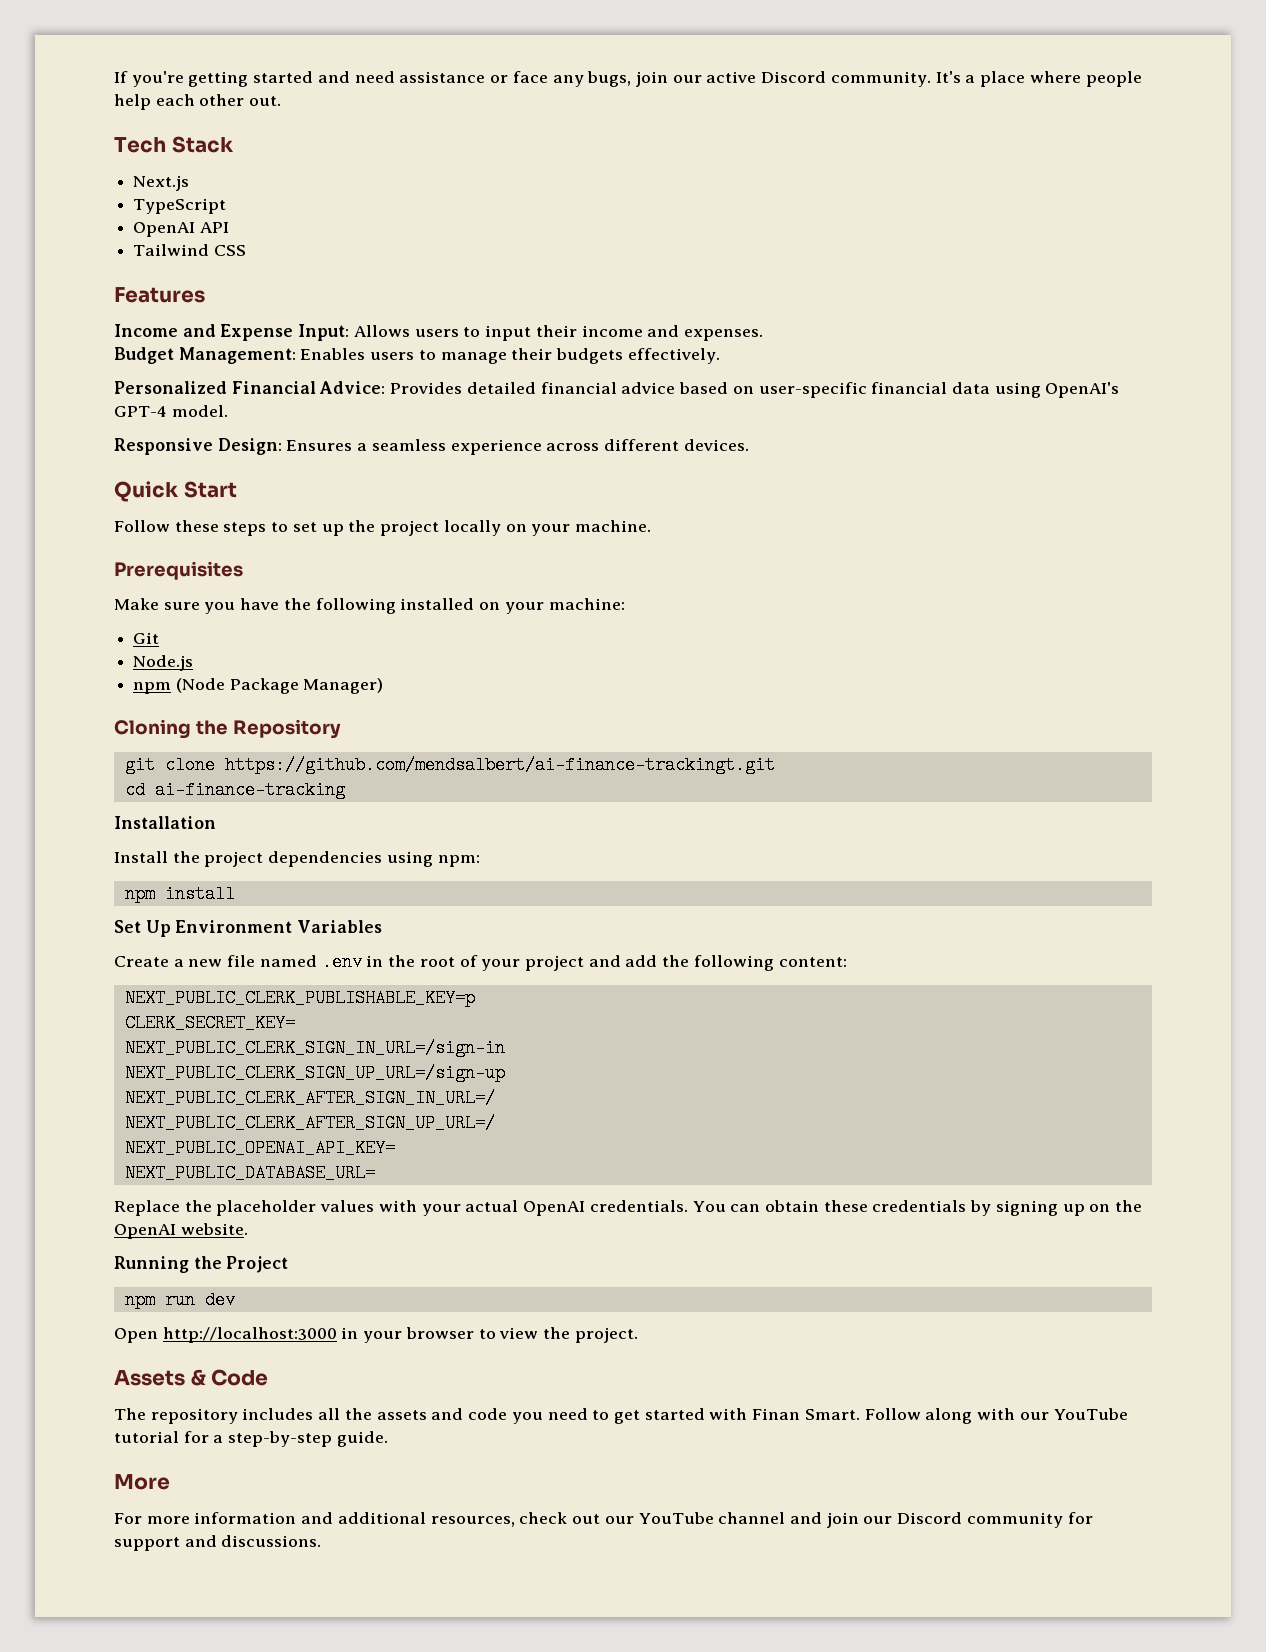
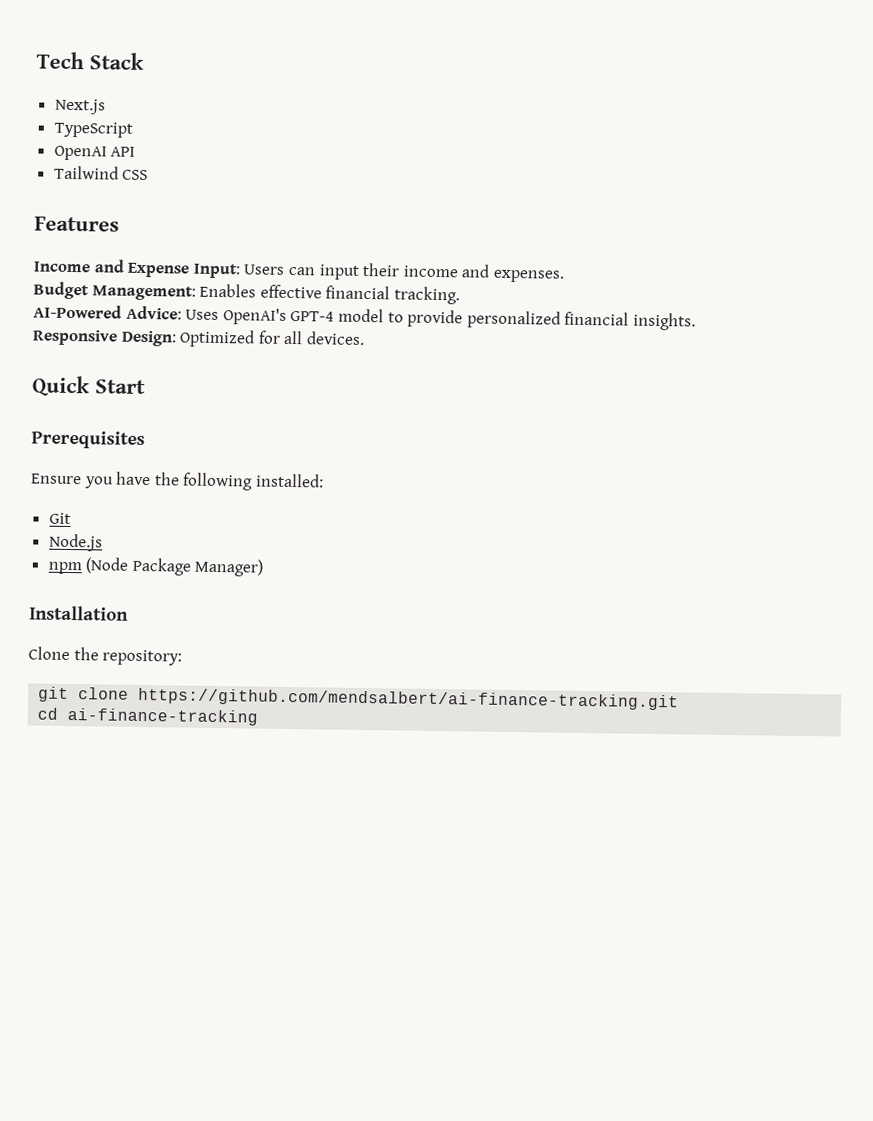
[114,71,1142,87] [114,94,282,110] If you're getting started and need assistance or face any bugs, join our active Discord community. It's a place where people help each other out. // -> (36, 60) none
[353,325,481,337] Allows users to -> [243,264,315,276] Users can
[370,348,720,364] [114,381,1120,398] [114,405,228,417] [114,438,749,455] [114,481,237,502] [114,520,651,536] users to manage their budgets effectively. // Personalized Financial Advice: Provides detailed financial advice based on user-specific financial data using OpenAI's GPT-4 model. // Responsive Design: Ensures a seamless experience across different devices. // Quick Start // Follow these steps to set up the project locally on your machine. -> [259,284,460,305] [33,304,696,331] [32,329,365,348] [32,375,146,397] effective financial tracking. // AI-Powered Advice: Uses OpenAI's GPT-4 model to provide personalized financial insights. // Responsive Design: Optimized for all devices. // Quick Start
[114,598,200,610] Make sure -> [31,473,82,485] Ensure
[400,598,625,614] installed on your machine: -> [254,473,324,488] installed:
[114,719,341,739] Cloning the Repository -> [29,605,129,621] [28,646,183,666] Installation // Clone the repository:
[224,756,775,774] https://github.com/mendsalbert/ai-finance-trackingt.git -> [138,687,680,711] https://github.com/mendsalbert/ai-finance-tracking.git
[114,816,216,829] [114,851,480,867] [124,885,235,903] [114,920,383,937] [114,953,847,971] [124,989,475,1007] [124,1014,295,1032] [124,1039,505,1057] [124,1064,505,1082] [124,1089,495,1107] [124,1114,495,1132] [124,1139,395,1157] [124,1164,375,1182] [114,1200,1143,1216] [114,1223,248,1239] [114,1256,289,1273] [124,1291,235,1309] [114,1327,638,1343] [114,1369,269,1386] [114,1408,1129,1424] [114,1431,388,1447] [114,1474,170,1490] [114,1512,1093,1528] [114,1535,322,1551] // Installation // Install the project dependencies using npm: // npm install // Set Up Environment Variables // Create a new file named .env in the root of your project and add the following content: // NEXT_PUBLIC_CLERK_PUBLISHABLE_KEY=p // CLERK_SECRET_KEY= // NEXT_PUBLIC_CLERK_SIGN_IN_URL=/sign-in // NEXT_PUBLIC_CLERK_SIGN_UP_URL=/sign-up // NEXT_PUBLIC_CLERK_AFTER_SIGN_IN_URL=/ // NEXT_PUBLIC_CLERK_AFTER_SIGN_UP_URL=/ // NEXT_PUBLIC_OPENAI_API_KEY= // NEXT_PUBLIC_DATABASE_URL= // Replace the placeholder values with your actual OpenAI credentials. You can obtain these credentials by signing up on the OpenAI website. // Running the Project // npm run dev // Open http://localhost:3000 in your browser to view the project. // Assets & Code // The repository includes all the assets and code you need to get started with Finan Smart. Follow along with our YouTube tutorial for a step-by-step guide. // More // For more information and additional resources, check out our YouTube channel and join our Discord community for support and discussions. -> (259, 716) none

